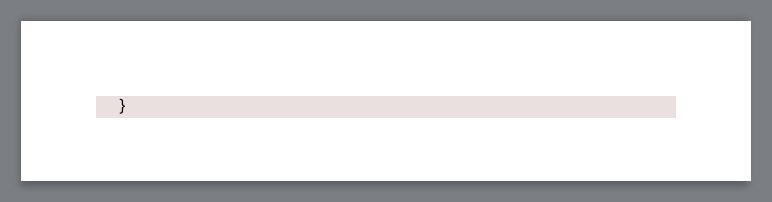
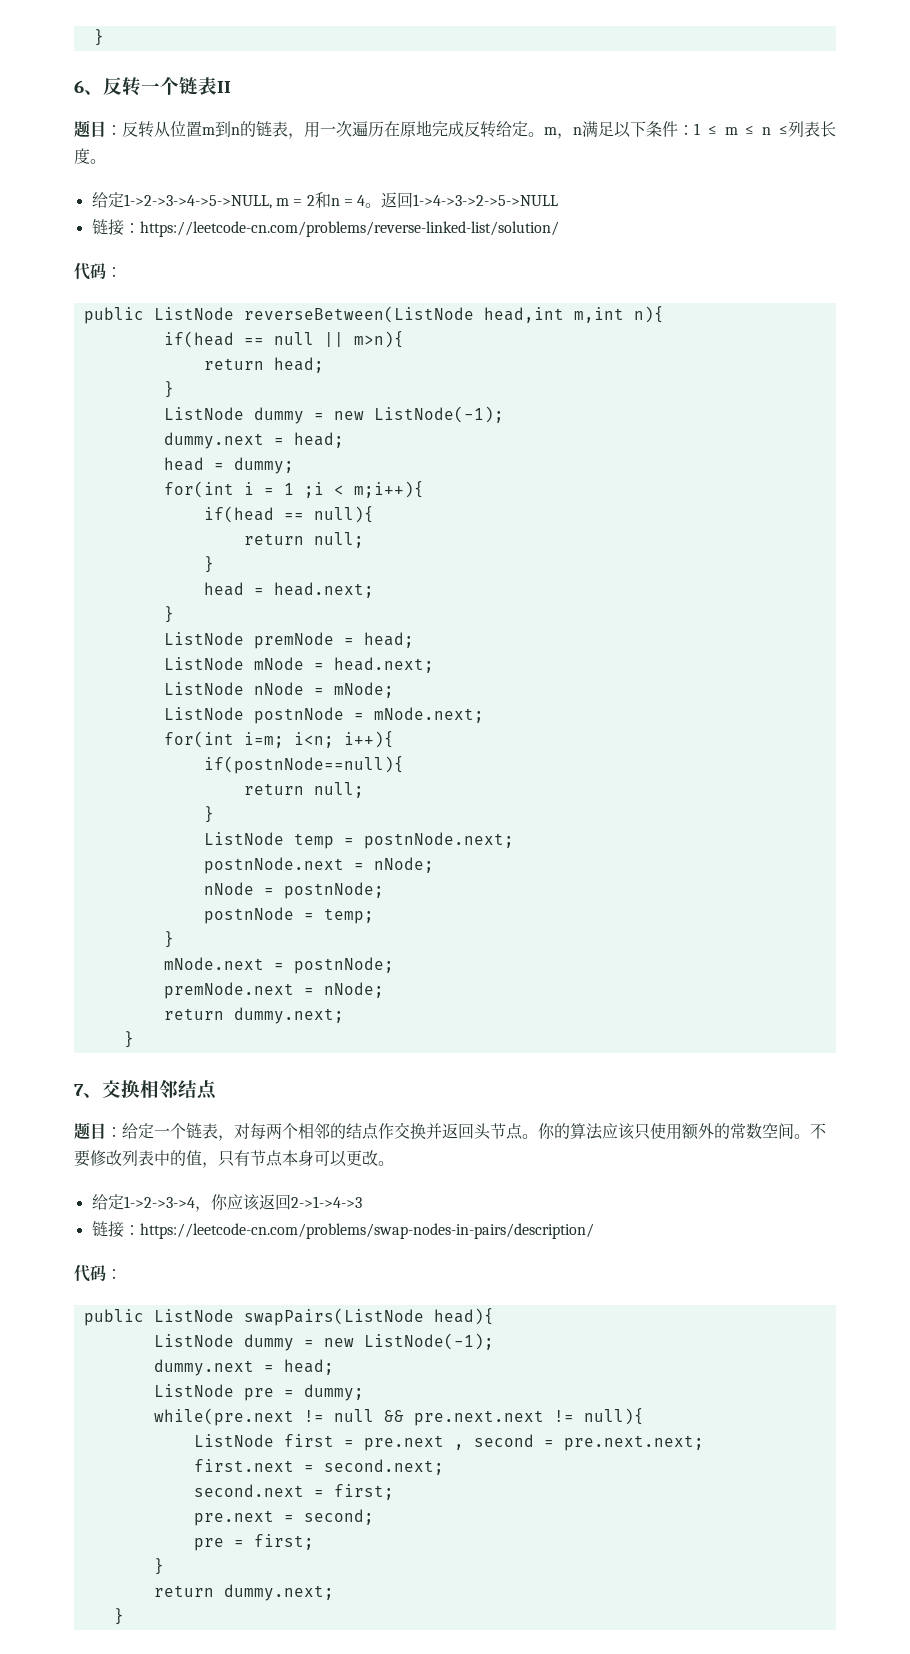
[116,98,128,114] } -> [93,29,104,46] [74,77,231,96] [74,120,836,139] [74,148,106,164] [91,192,559,209] [91,219,559,237] [74,262,122,280] [83,306,664,324] [163,331,404,348] [203,357,324,373] [163,381,174,398] [163,406,504,424] [163,432,344,449] [163,457,294,474] [163,481,424,498] [203,506,374,523] [243,532,364,548] [203,556,214,573] [203,582,374,598] [163,606,174,623] [163,632,414,649] [163,657,434,673] [163,682,394,698] [163,707,484,724] [163,731,394,748] [203,756,404,774] [243,782,364,798] [203,806,214,823] [203,832,514,849] [203,857,434,874] [203,882,384,899] [203,907,374,924] [163,931,174,948] [163,957,394,974] [163,982,384,999] [163,1007,344,1024] [123,1031,134,1048] [74,1079,217,1100] [74,1122,826,1141] [74,1150,394,1168] [91,1194,362,1212] [91,1221,594,1239] [74,1264,122,1282] [83,1308,494,1326] [153,1333,494,1351] [153,1359,334,1376] [153,1384,364,1401] [153,1408,644,1426] [193,1434,704,1451] [193,1459,444,1475] [193,1484,394,1500] [193,1509,374,1526] [193,1534,314,1551] [153,1558,164,1575] [153,1584,334,1601] [113,1608,124,1625] } // 6、反转一个链表II // 题目：反转从位置m到n的链表，用一次遍历在原地完成反转给定。m，n满足以下条件：1 ≤ m ≤ n ≤列表长度。 // 给定1->2->3->4->5->NULL, m = 2和n = 4。返回1->4->3->2->5->NULL // 链接：https://leetcode-cn.com/problems/reverse-linked-list/solution/ // 代码： // public ListNode reverseBetween(ListNode head,int m,int n){ // if(head == null || m>n){ // return head; // } // ListNode dummy = new ListNode(-1); // dummy.next = head; // head = dummy; // for(int i = 1 ;i < m;i++){ // if(head == null){ // return null; // } // head = head.next; // } // ListNode premNode = head; // ListNode mNode = head.next; // ListNode nNode = mNode; // ListNode postnNode = mNode.next; // for(int i=m; i<n; i++){ // if(postnNode==null){ // return null; // } // ListNode temp = postnNode.next; // postnNode.next = nNode; // nNode = postnNode; // postnNode = temp; // } // mNode.next = postnNode; // premNode.next = nNode; // return dummy.next; // } // 7、交换相邻结点 // 题目：给定一个链表，对每两个相邻的结点作交换并返回头节点。你的算法应该只使用额外的常数空间。不要修改列表中的值，只有节点本身可以更改。 // 给定1->2->3->4，你应该返回2->1->4->3 // 链接：https://leetcode-cn.com/problems/swap-nodes-in-pairs/description/ // 代码： // public ListNode swapPairs(ListNode head){ // ListNode dummy = new ListNode(-1); // dummy.next = head; // ListNode pre = dummy; // while(pre.next != null && pre.next.next != null){ // ListNode first = pre.next , second = pre.next.next; // first.next = second.next; // second.next = first; // pre.next = second; // pre = first; // } // return dummy.next; // }

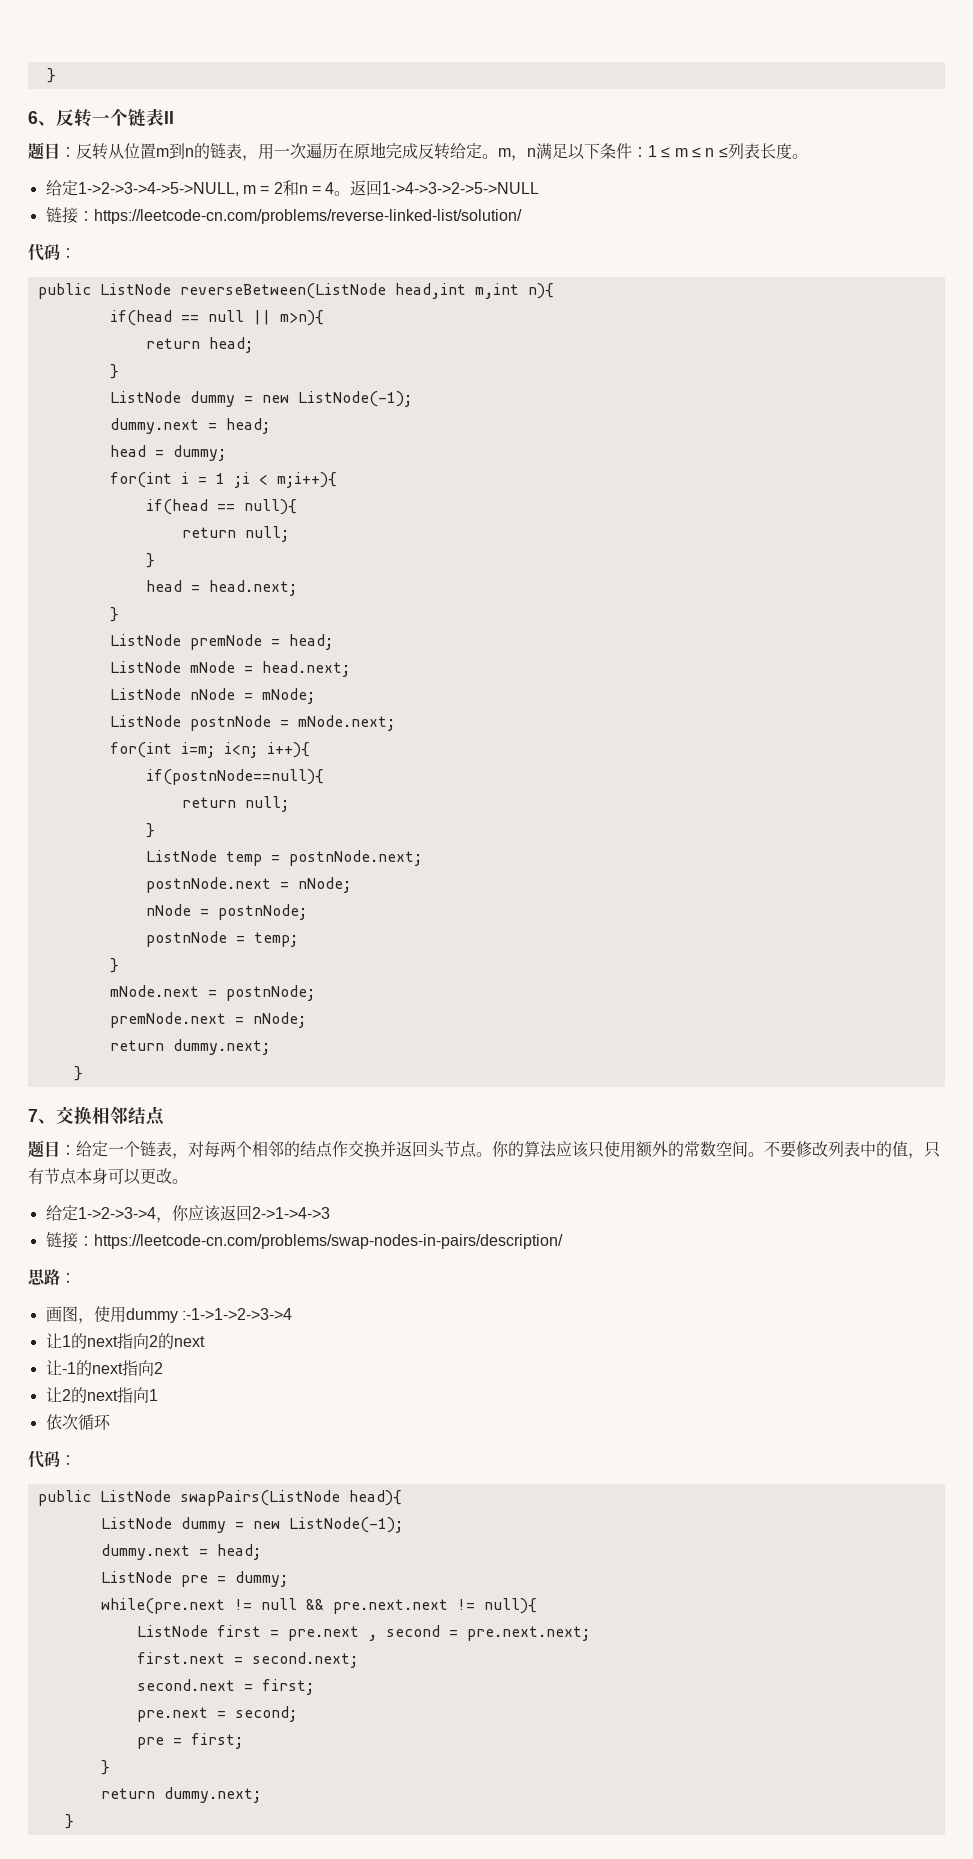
(594, 1231) none -> [28,1269,76,1285] [45,1306,292,1324] [45,1333,205,1349] [45,1360,163,1376] [45,1387,158,1403] [45,1414,111,1430] // 思路： // 画图，使用dummy :-1->1->2->3->4 // 让1的next指向2的next // 让-1的next指向2 // 让2的next指向1 // 依次循环

